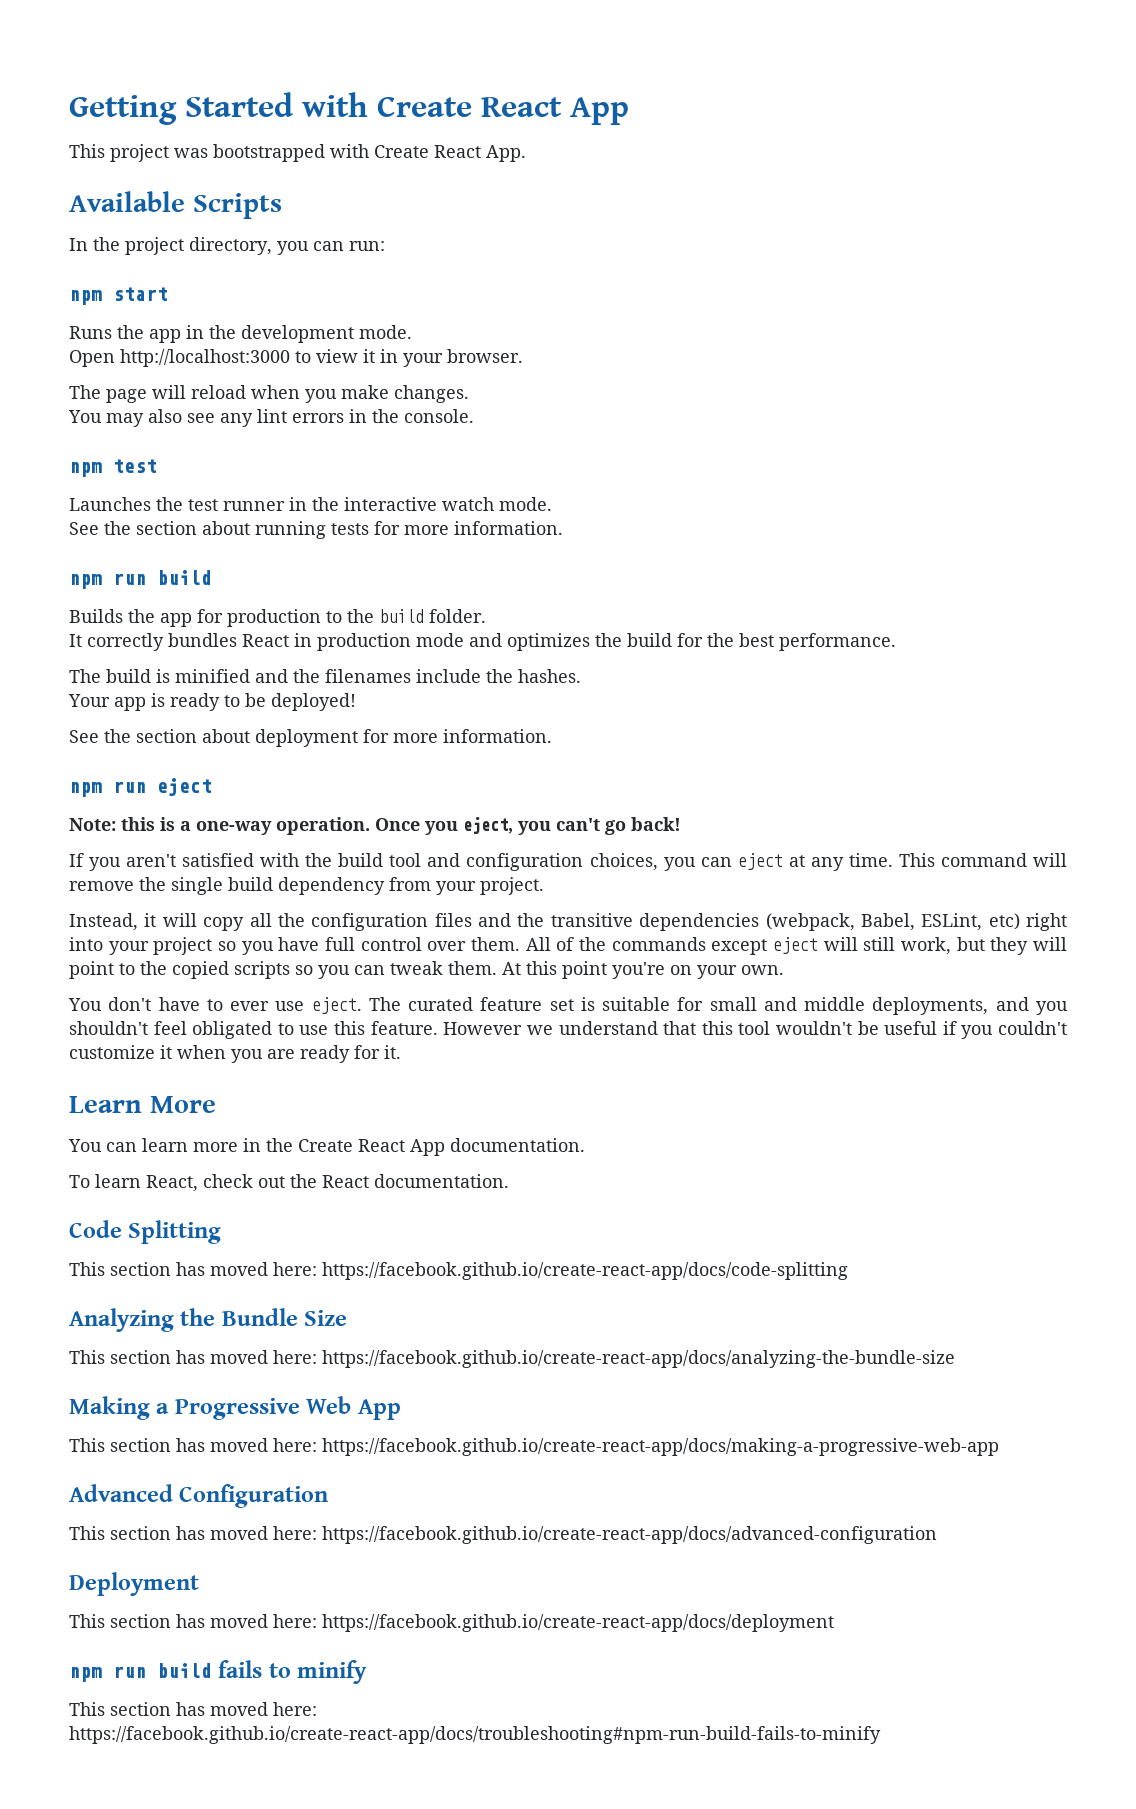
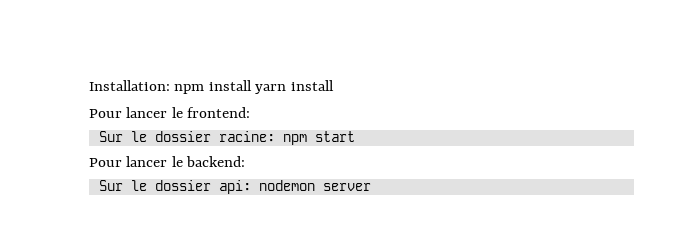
[69,92,629,125] [69,144,526,162] [69,191,282,219] [69,237,385,255] [69,287,168,305] [69,325,412,343] [69,349,523,367] [69,385,469,403] [68,409,474,427] [69,459,157,477] [69,497,552,511] [69,521,563,539] [69,570,212,589] [69,609,486,627] [69,633,896,651] [69,669,581,683] [68,693,356,711] [69,729,552,747] [69,778,212,797] [69,817,681,835] [69,853,1068,871] [69,877,544,895] [69,913,1067,931] [69,937,1067,955] [69,961,784,979] [68,997,1069,1015] [69,1021,1067,1039] [69,1045,401,1063] [69,1096,216,1113] [68,1138,585,1156] [69,1174,509,1192] [69,1220,222,1244] [69,1262,848,1280] [69,1308,348,1332] [69,1350,955,1368] [69,1396,401,1420] [69,1438,999,1456] [69,1484,329,1508] [69,1526,937,1544] [69,1572,199,1596] [69,1614,834,1632] [69,1660,368,1684] [69,1702,317,1716] [69,1726,881,1744] Getting Started with Create React App // This project was bootstrapped with Create React App. // Available Scripts // In the project directory, you can run: // npm start // Runs the app in the development mode. // Open http://localhost:3000 to view it in your browser. // The page will reload when you make changes. // You may also see any lint errors in the console. // npm test // Launches the test runner in the interactive watch mode. // See the section about running tests for more information. // npm run build // Builds the app for production to the build folder. // It correctly bundles React in production mode and optimizes the build for the best performance. // The build is minified and the filenames include the hashes. // Your app is ready to be deployed! // See the section about deployment for more information. // npm run eject // Note: this is a one-way operation. Once you eject, you can't go back! // If you aren't satisfied with the build tool and configuration choices, you can eject at any time. This command will remove the single build dependency from your project. // Instead, it will copy all the configuration files and the transitive dependencies (webpack, Babel, ESLint, etc) right into your project so you have full control over them. All of the commands except eject will still work, but they will point to the copied scripts so you can tweak them. At this point you're on your own. // You don't have to ever use eject. The curated feature set is suitable for small and middle deployments, and you shouldn't feel obligated to use this feature. However we understand that this tool wouldn't be useful if you couldn't customize it when you are ready for it. // Learn More // You can learn more in the Create React App documentation. // To learn React, check out the React documentation. // Code Splitting // This section has moved here: https://facebook.github.io/create-react-app/docs/code-splitting // Analyzing the Bundle Size // This section has moved here: https://facebook.github.io/create-react-app/docs/analyzing-the-bundle-size // Making a Progressive Web App // This section has moved here: https://facebook.github.io/create-react-app/docs/making-a-progressive-web-app // Advanced Configuration // This section has moved here: https://facebook.github.io/create-react-app/docs/advanced-configuration // Deployment // This section has moved here: https://facebook.github.io/create-react-app/docs/deployment // npm run build fails to minify // This section has moved here: https://facebook.github.io/create-react-app/docs/troubleshooting#npm-run-build-fails-to-minify -> [89,80,334,94] [89,107,251,118] [98,131,355,145] [89,156,246,167] [98,180,371,194] Installation: npm install yarn install // Pour lancer le frontend: // Sur le dossier racine: npm start // Pour lancer le backend: // Sur le dossier api: nodemon server

